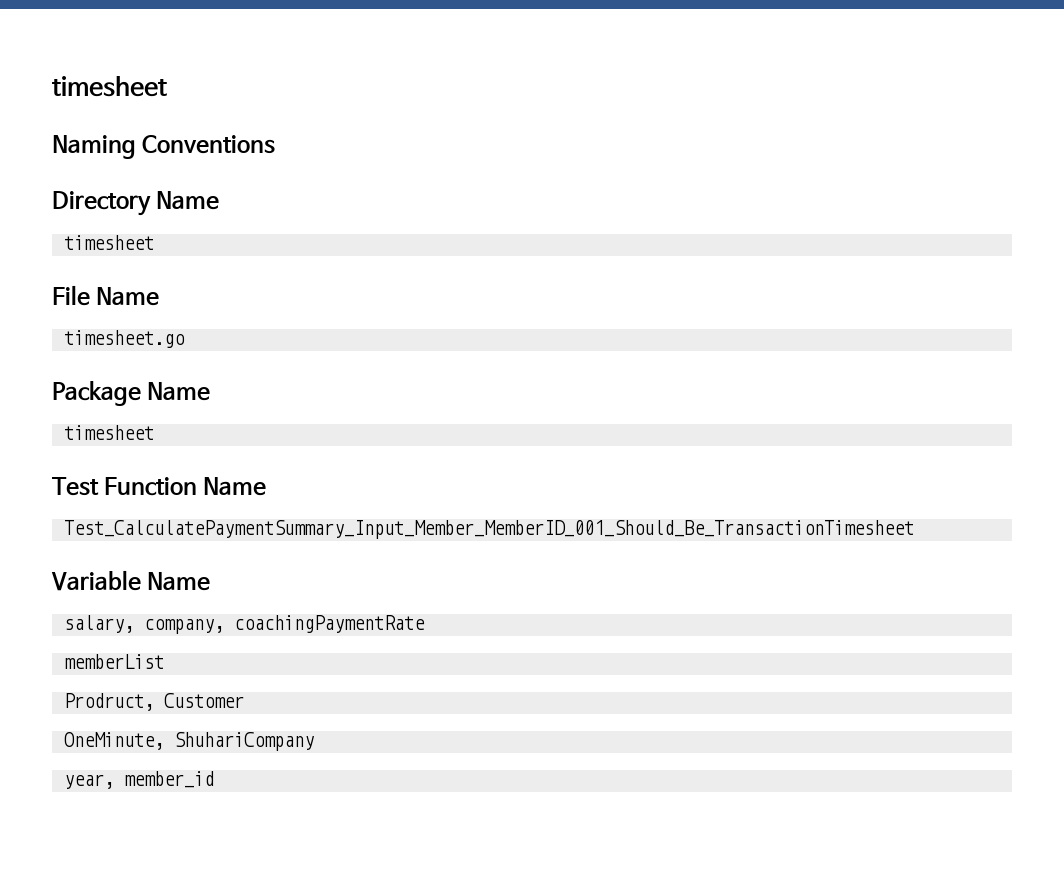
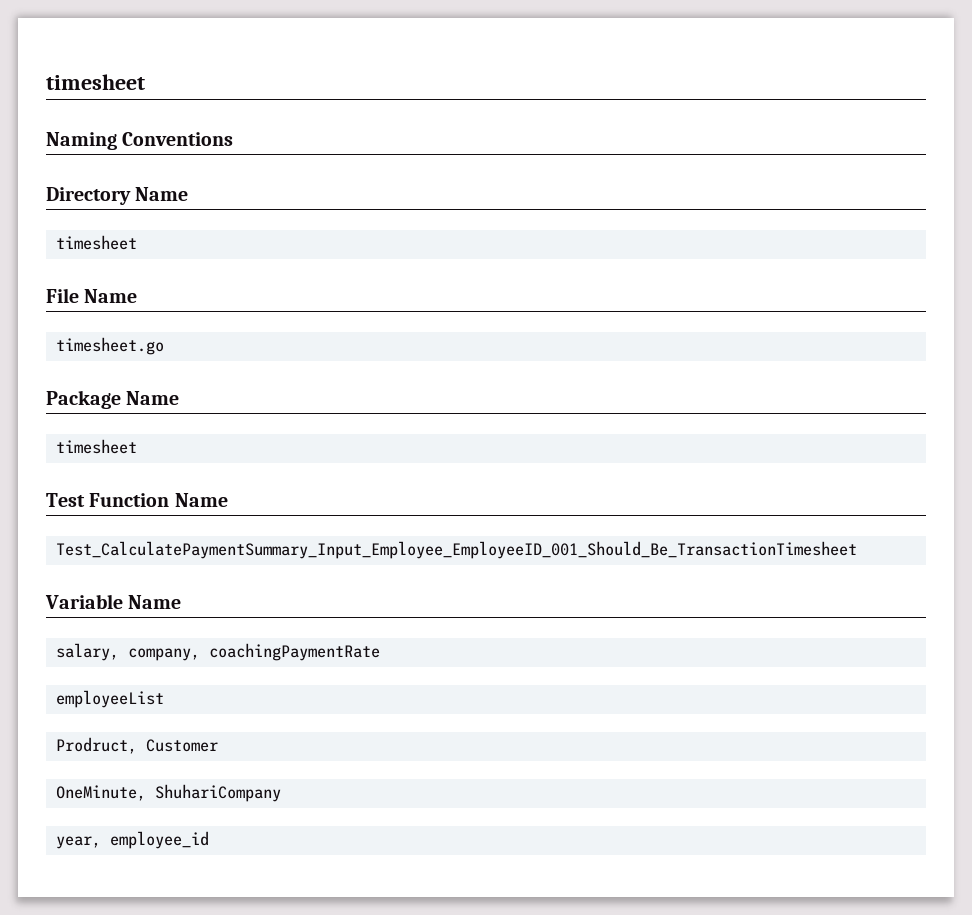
[63,520,914,539] Test_CalculatePaymentSummary_Input_Member_MemberID_001_Should_Be_TransactionTimesheet -> [56,541,858,559] Test_CalculatePaymentSummary_Input_Employee_EmployeeID_001_Should_Be_TransactionTimesheet
[63,654,164,669] memberList -> [56,690,165,708] employeeList
[123,771,214,788] member_id -> [110,831,210,849] employee_id

